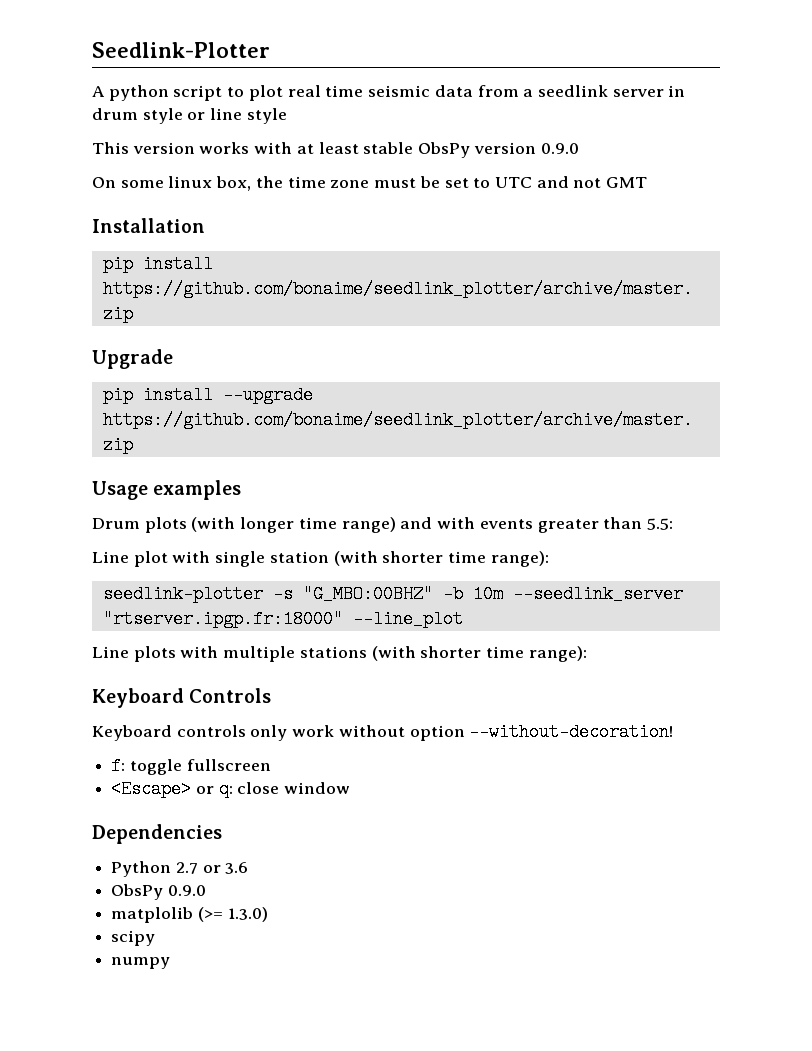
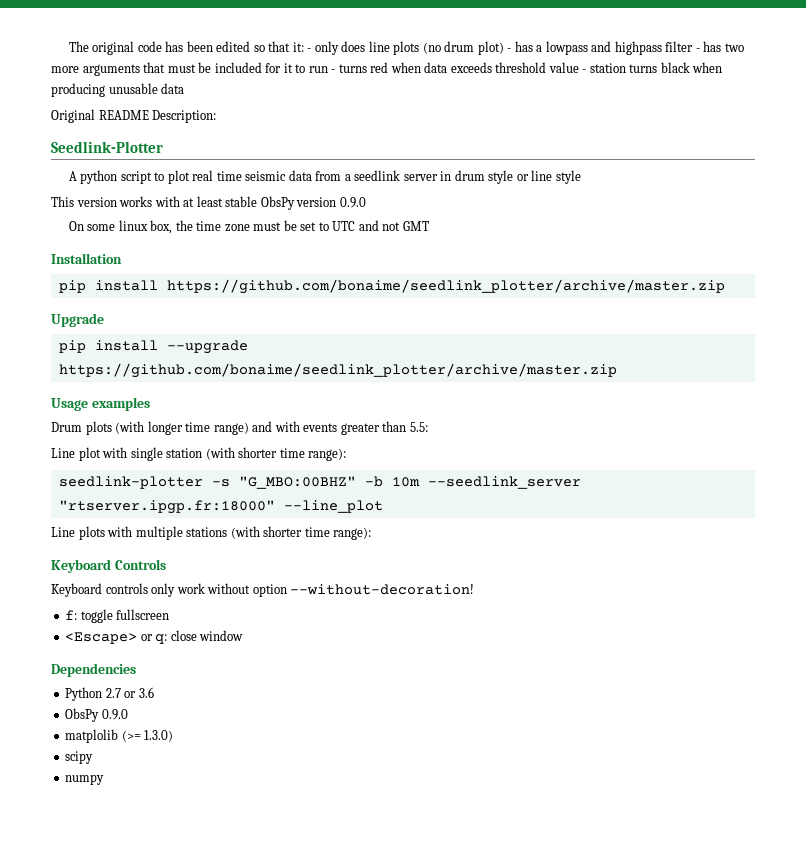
(92, 50) none -> [68,41,744,55] [51,62,723,76] [51,83,185,97] [51,109,217,123] The original code has been edited so that it: - only does line plots (no drum plot) - has a lowpass and highpass filter - has two more arguments that must be included for it to run - turns red when data exceeds threshold value - station turns black when producing unusable data // Original README Description: //

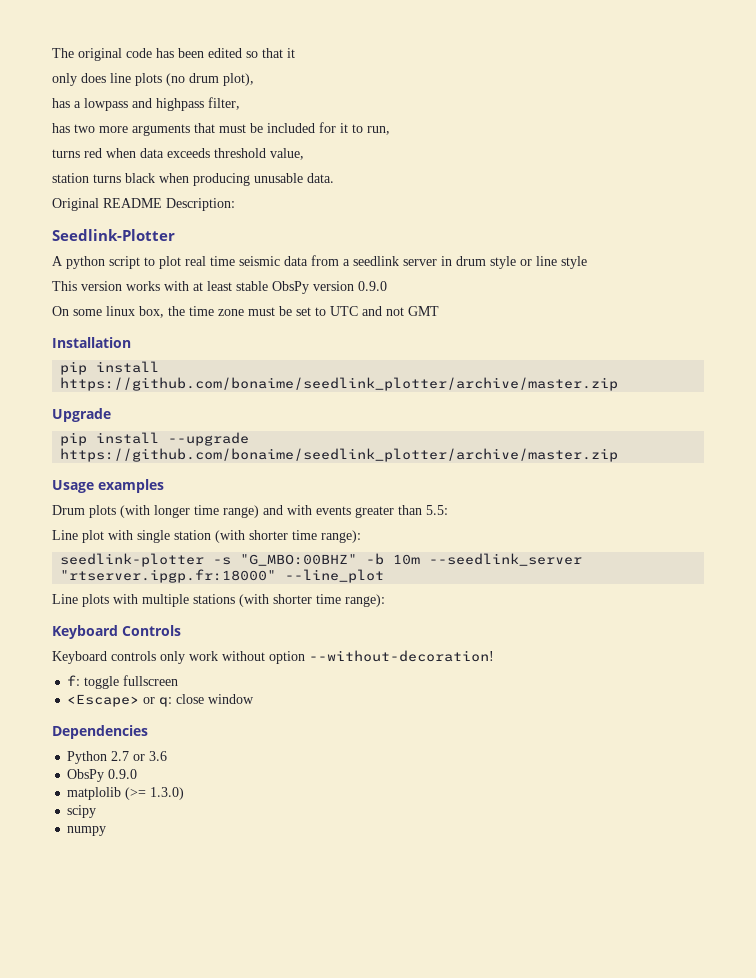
[292,42,312,52] it: - -> [287,48,295,58] it //
[477,41,512,55] plot) - -> [223,73,254,86] plot), //
[665,41,700,52] filter - -> [208,97,240,110] filter, //
[308,66,336,73] run - -> [367,126,390,135] run, //
[548,62,587,73] value - -> [270,148,304,160] value, //
[161,83,185,94] data -> [307,173,334,183] data.

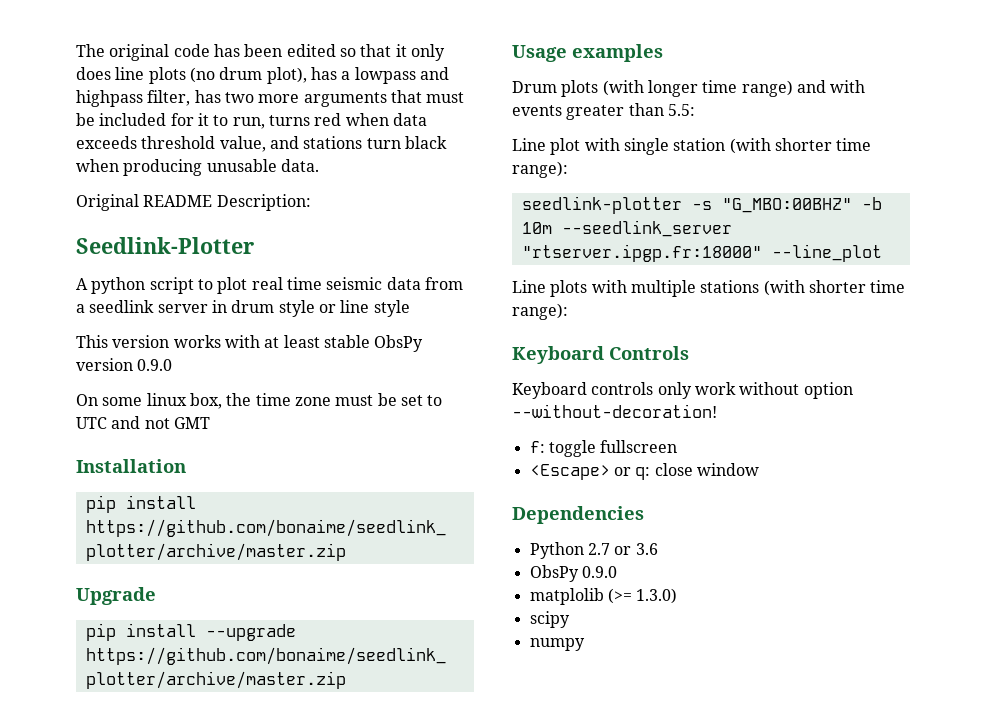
(295, 53) // -> (407, 50) none
(254, 79) // -> (307, 75) none
(240, 103) // -> (191, 98) none
(390, 130) // -> (265, 123) none
[52,173,121,183] // station turns -> [269,136,401,149] and stations turn

